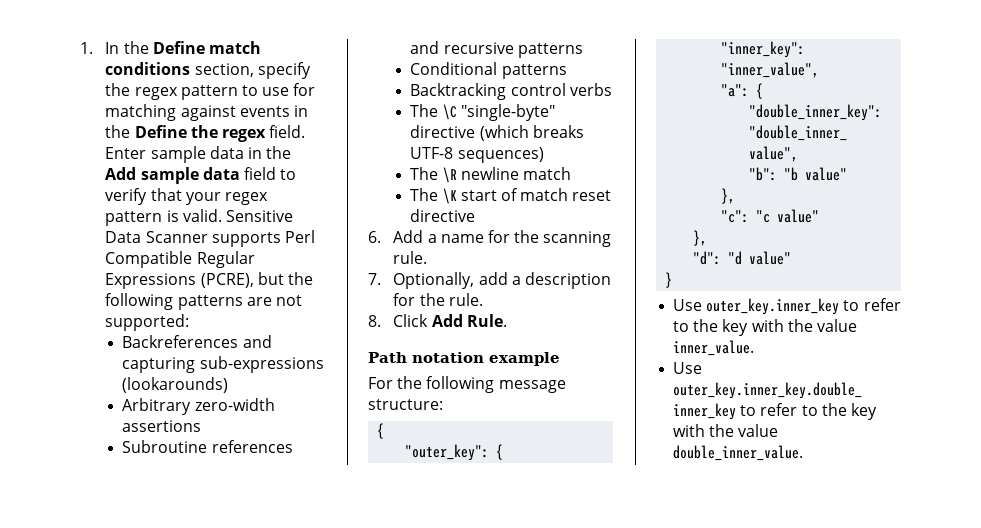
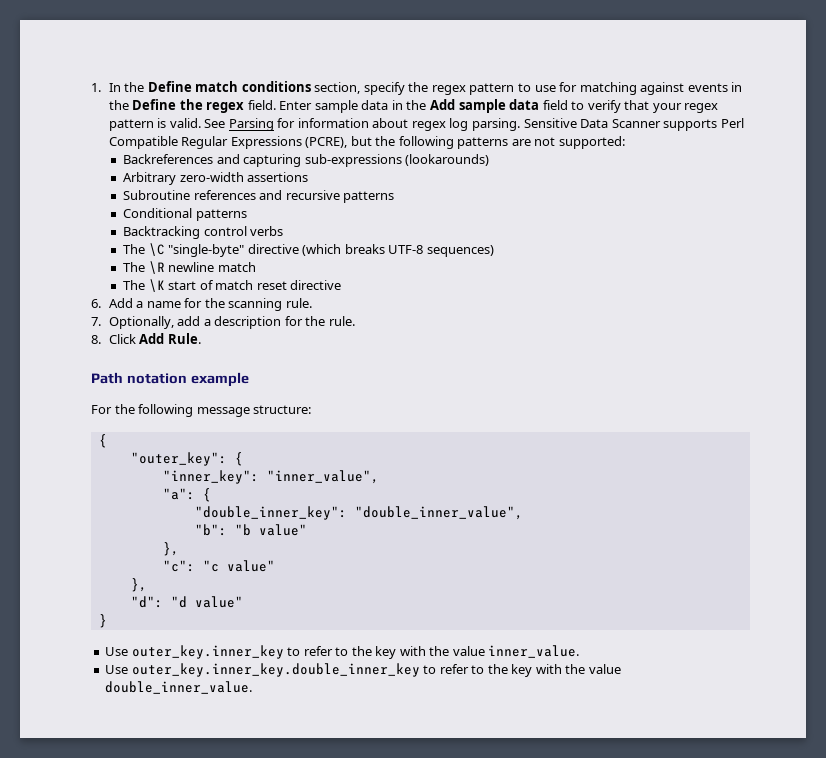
(222, 215) none -> [204,118,520,131] See Parsing for information about regex log parsing.

